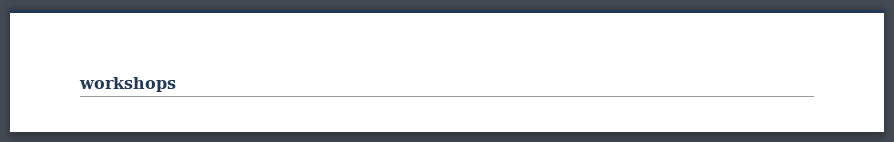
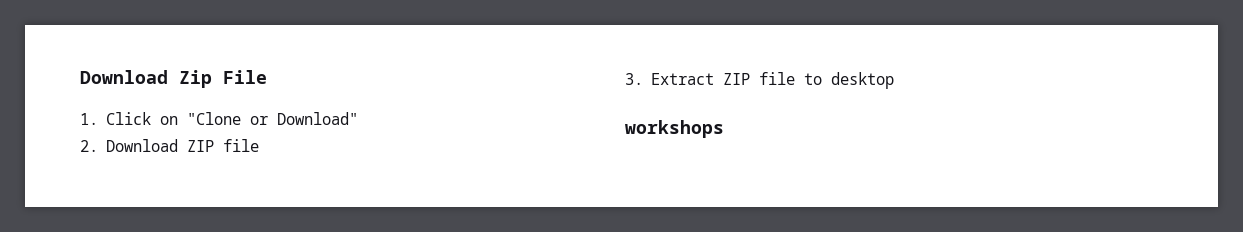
(79, 84) none -> [80,70,267,88] [80,112,358,125] [80,139,259,152] [625,72,894,89] Download Zip File // 1. Click on "Clone or Download" // 2. Download ZIP file // 3. Extract ZIP file to desktop //

